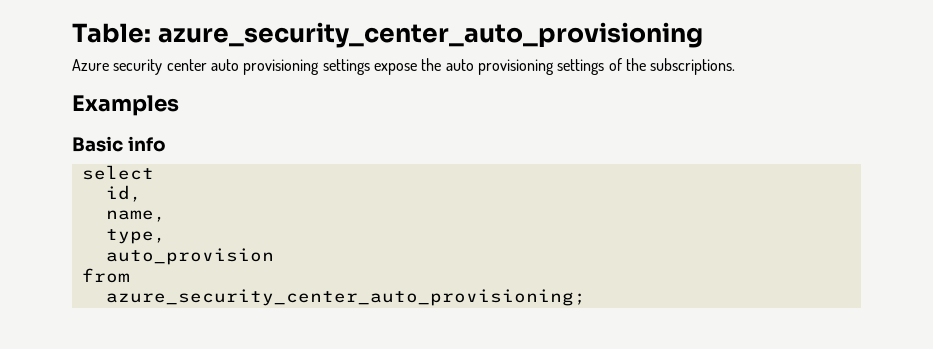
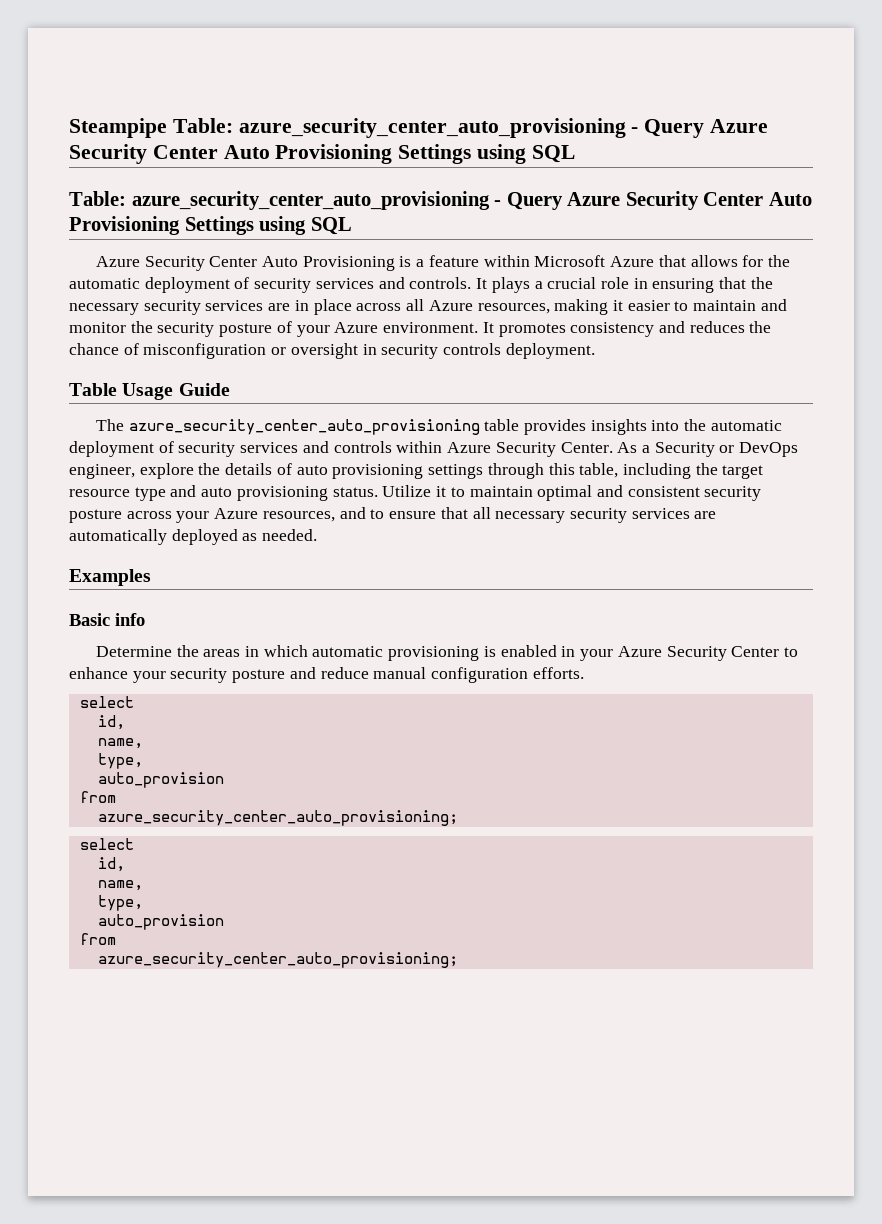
[72,22,703,48] [72,58,736,75] [72,95,179,116] [72,136,166,152] [81,165,154,180] [105,185,142,202] [105,210,166,222] [105,229,166,244] [105,248,274,265] [81,268,130,283] [105,289,586,306] Table: azure_security_center_auto_provisioning // Azure security center auto provisioning settings expose the auto provisioning settings of the subscriptions. // Examples // Basic info // select // id, // name, // type, // auto_provision // from // azure_security_center_auto_provisioning; -> [69,118,769,138] [69,144,575,164] [69,191,812,210] [69,216,352,235] [95,255,790,271] [69,277,773,293] [69,299,787,315] [69,321,772,337] [69,343,595,359] [69,383,230,400] [95,419,782,435] [69,441,799,457] [69,463,764,479] [69,485,762,501] [69,507,717,523] [69,529,318,545] [69,569,151,586] [69,613,145,626] [95,645,798,661] [69,667,584,683] [79,696,134,708] [97,715,125,730] [97,738,143,749] [97,753,143,769] [97,772,224,788] [79,791,116,803] [97,810,458,826] [79,838,134,850] [97,857,125,872] [97,880,143,891] [97,895,143,911] [97,914,224,930] [79,933,116,945] [97,952,458,968] Steampipe Table: azure_security_center_auto_provisioning - Query Azure Security Center Auto Provisioning Settings using SQL // Table: azure_security_center_auto_provisioning - Query Azure Security Center Auto Provisioning Settings using SQL // Azure Security Center Auto Provisioning is a feature within Microsoft Azure that allows for the automatic deployment of security services and controls. It plays a crucial role in ensuring that the necessary security services are in place across all Azure resources, making it easier to maintain and monitor the security posture of your Azure environment. It promotes consistency and reduces the chance of misconfiguration or oversight in security controls deployment. // Table Usage Guide // The azure_security_center_auto_provisioning table provides insights into the automatic deployment of security services and controls within Azure Security Center. As a Security or DevOps engineer, explore the details of auto provisioning settings through this table, including the target resource type and auto provisioning status. Utilize it to maintain optimal and consistent security posture across your Azure resources, and to ensure that all necessary security services are automatically deployed as needed. // Examples // Basic info // Determine the areas in which automatic provisioning is enabled in your Azure Security Center to enhance your security posture and reduce manual configuration efforts. // select // id, // name, // type, // auto_provision // from // azure_security_center_auto_provisioning; // select // id, // name, // type, // auto_provision // from // azure_security_center_auto_provisioning;

